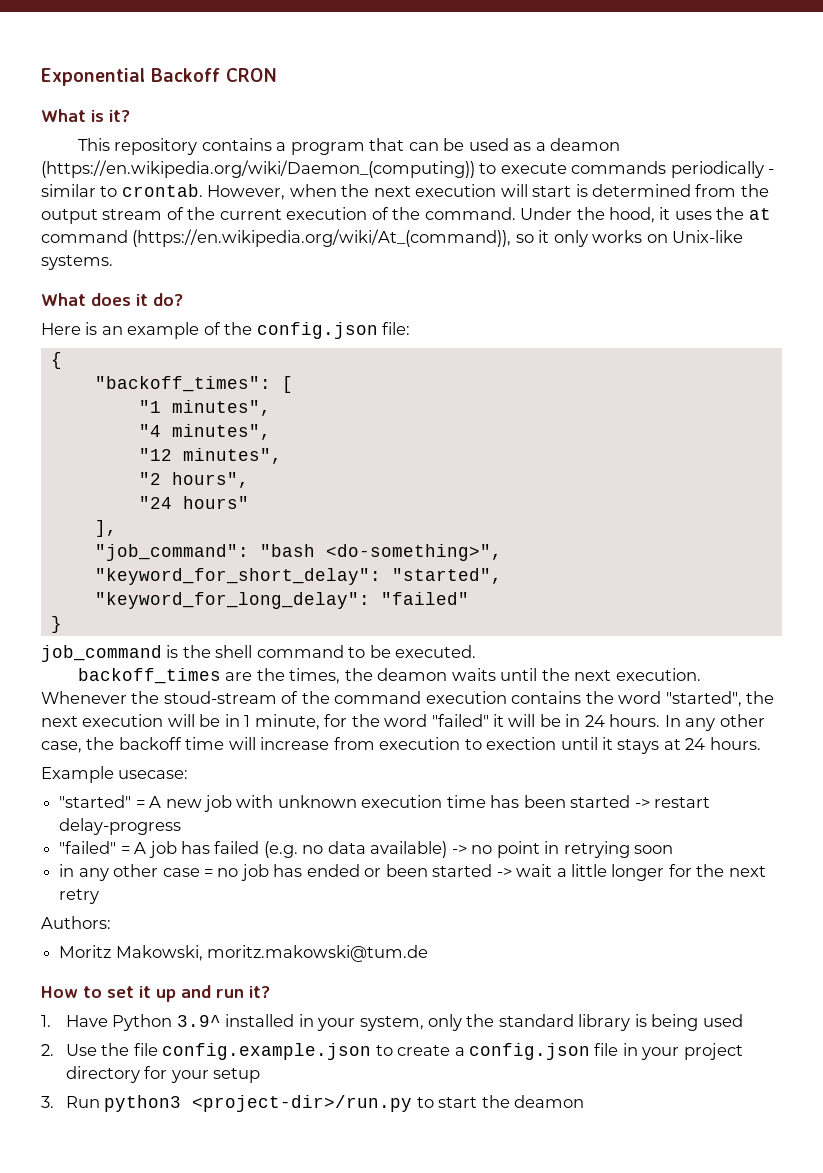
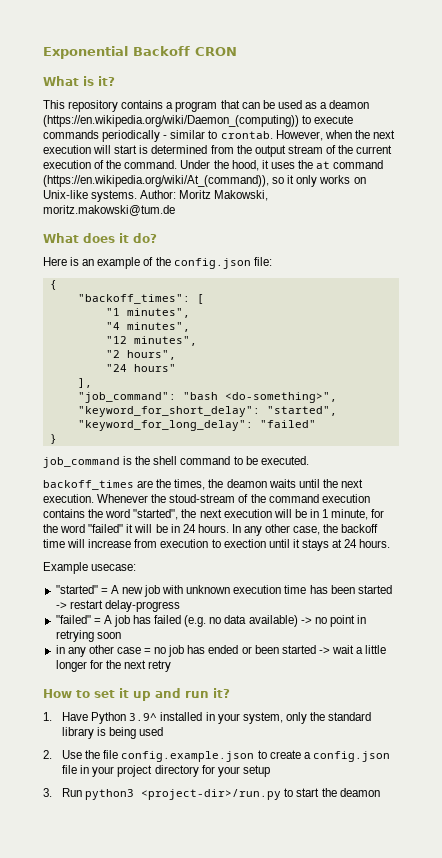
(113, 262) none -> [140,190,269,201] [43,205,175,216] Author: Moritz Makowski, moritz.makowski@tum.de
[41,916,111,929] [59,945,429,962] // Authors: // Moritz Makowski, moritz.makowski@tum.de -> (172, 666) none

